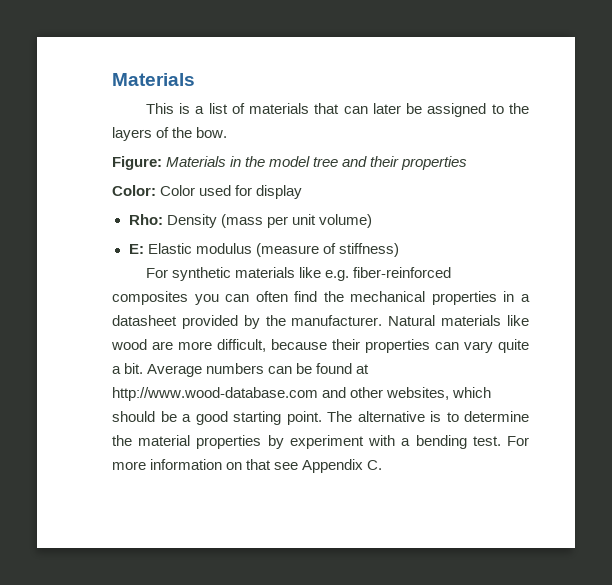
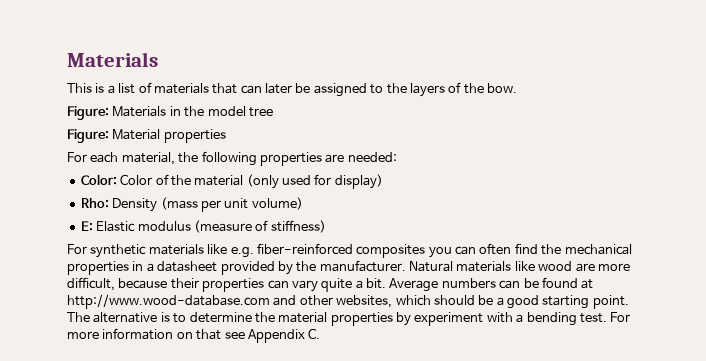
[342,156,400,167] and their -> [67,129,161,143] // Figure: Material
[112,185,196,196] Color: Color -> [67,151,397,166] [80,174,279,189] For each material, the following properties are needed: // Color: Color of the material (only
[256,185,303,199] display -> [334,174,383,189] display)

